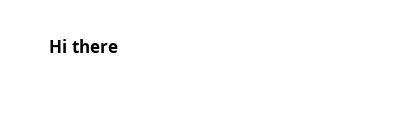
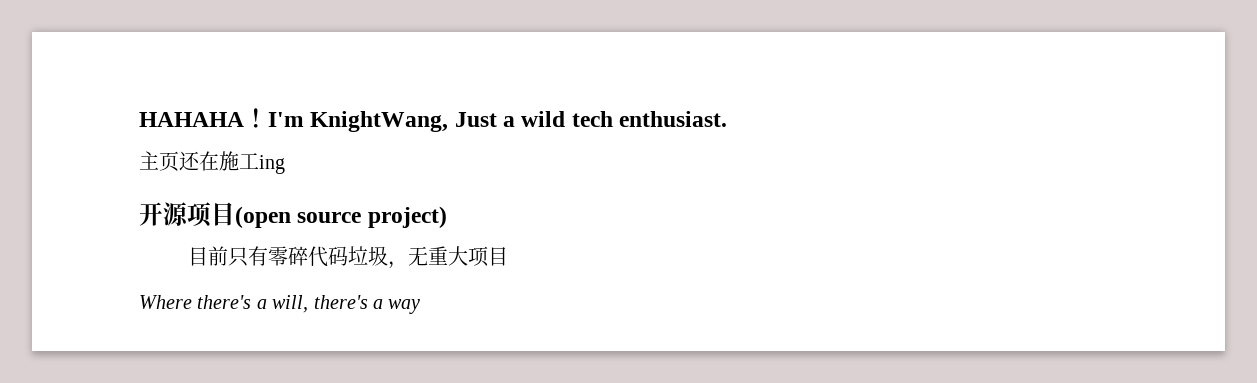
[49,39,118,53] Hi there -> [139,108,728,132] [139,151,285,174] [139,202,447,228] [187,246,508,269] [139,295,421,314] HAHAHA！I'm KnightWang, Just a wild tech enthusiast. // 主页还在施工ing // 开源项目(open source project) // 目前只有零碎代码垃圾，无重大项目 // Where there's a will, there's a way

